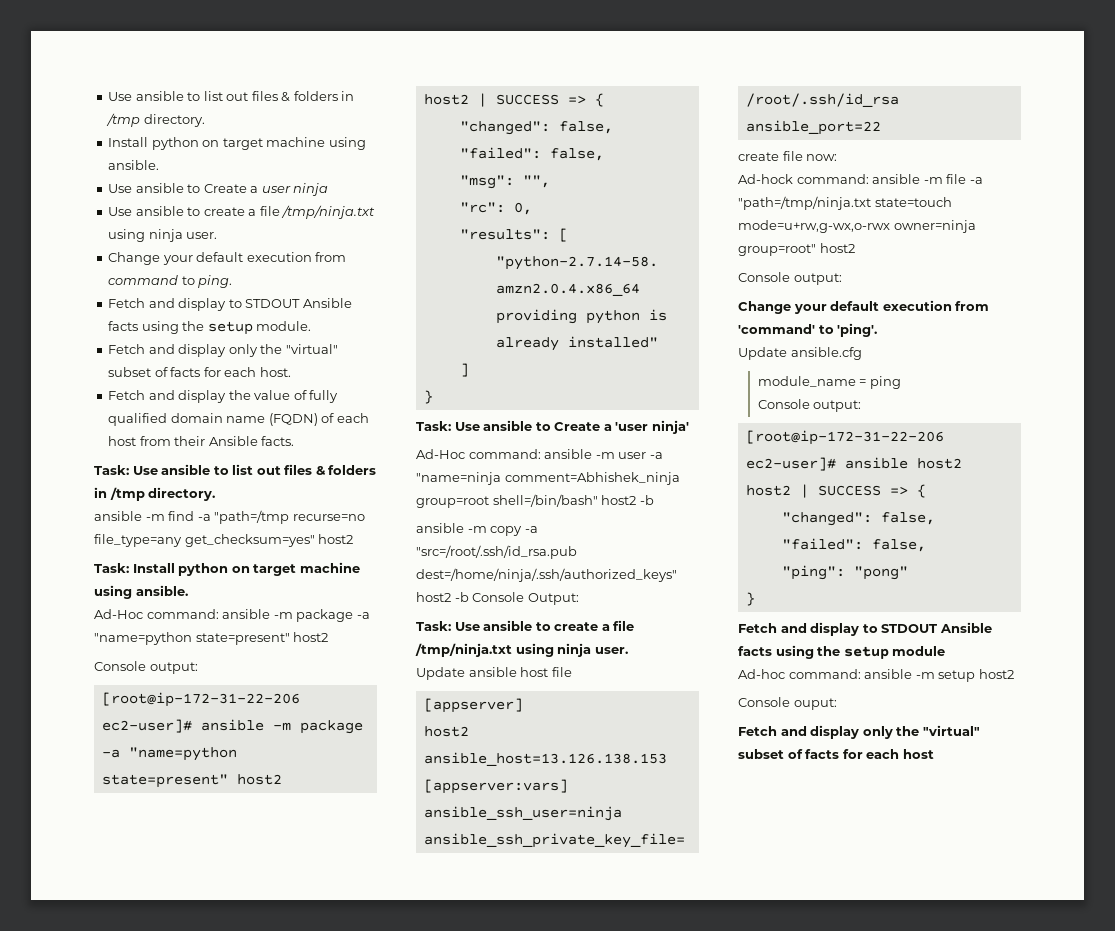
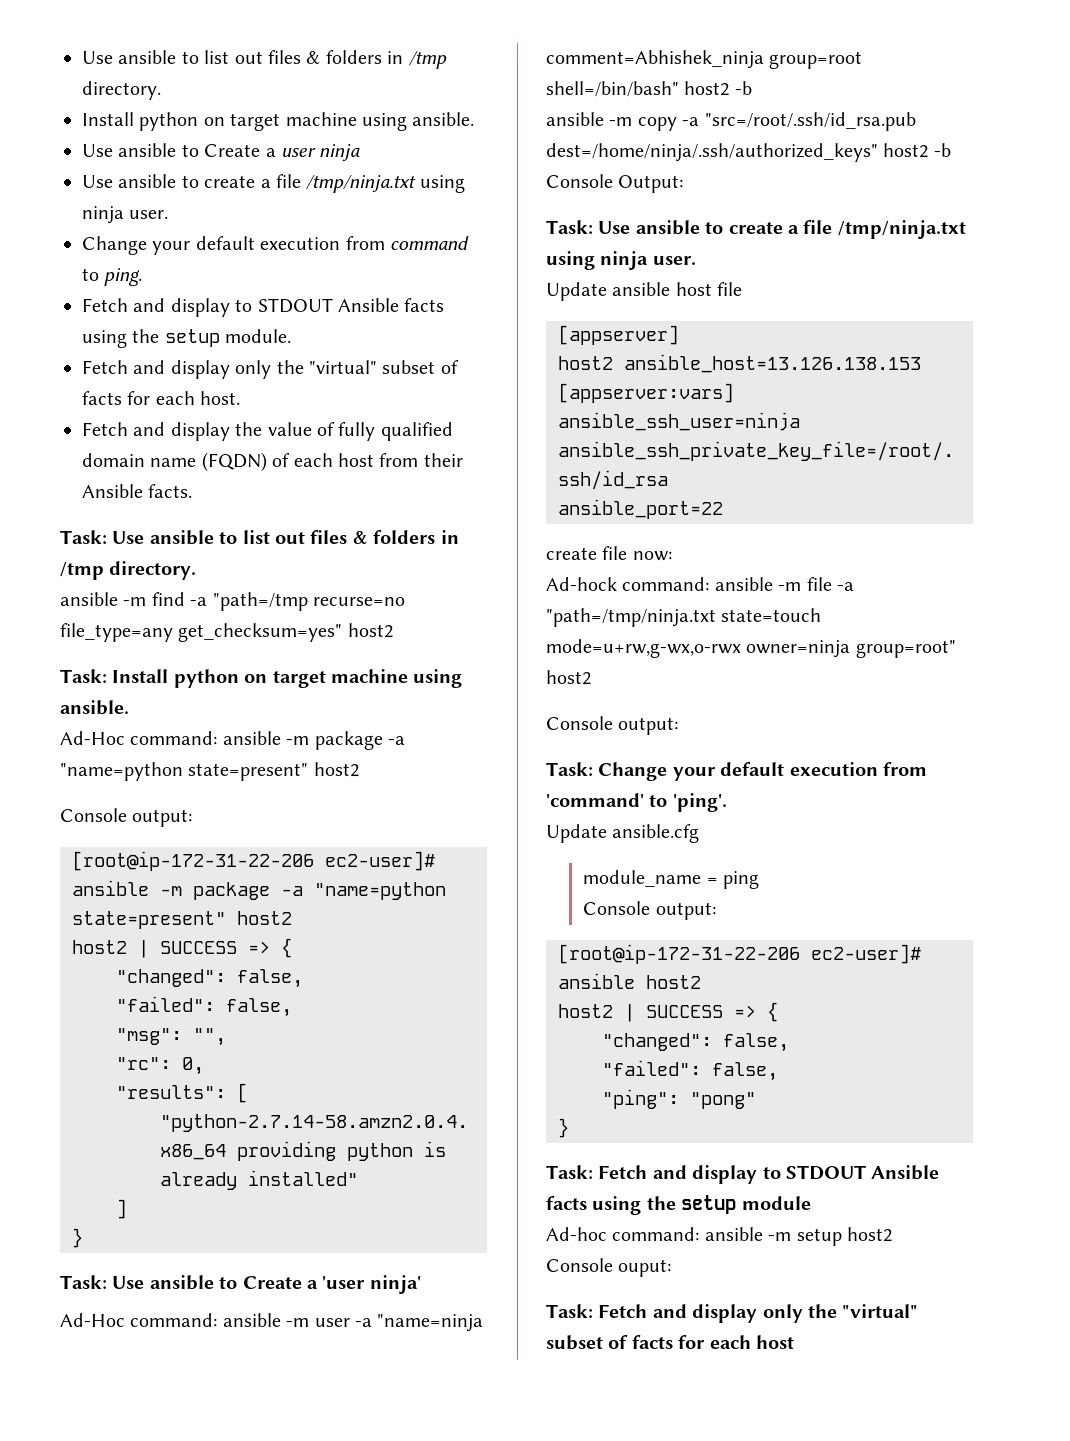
(842, 279) none -> [546,762,593,776] Task:
(755, 599) none -> [546,1165,593,1179] Task:
(837, 704) none -> [546,1304,593,1318] Task:

